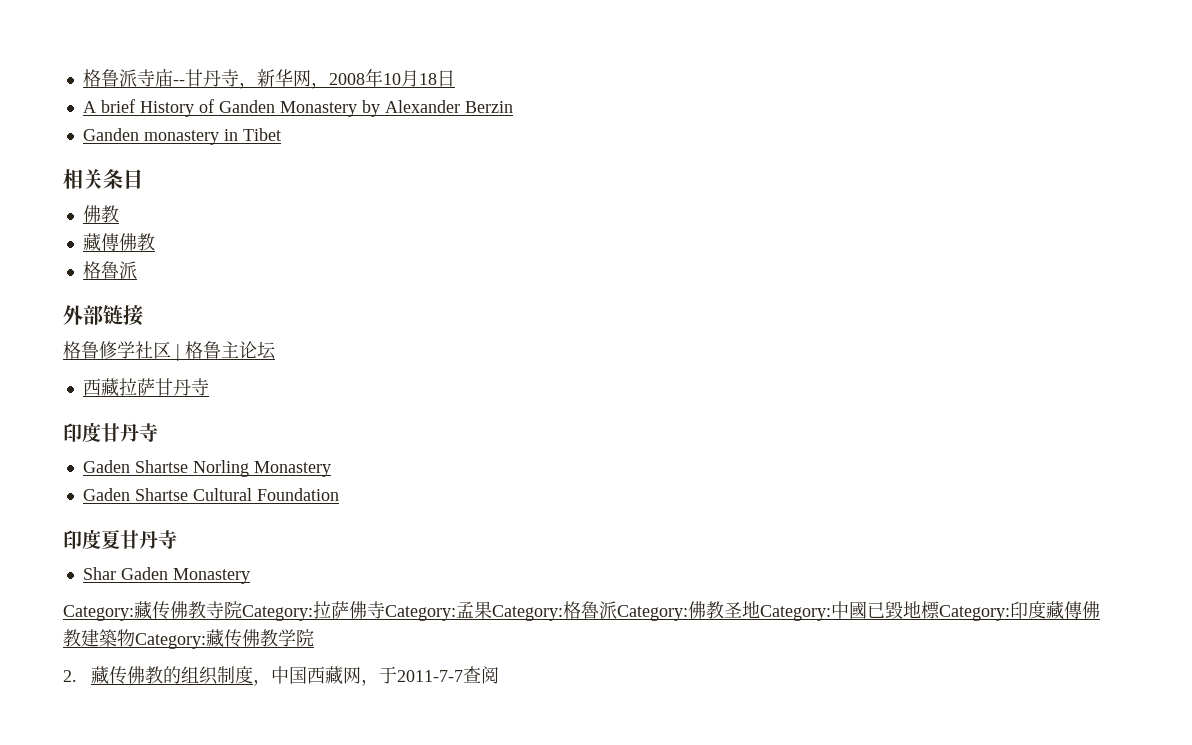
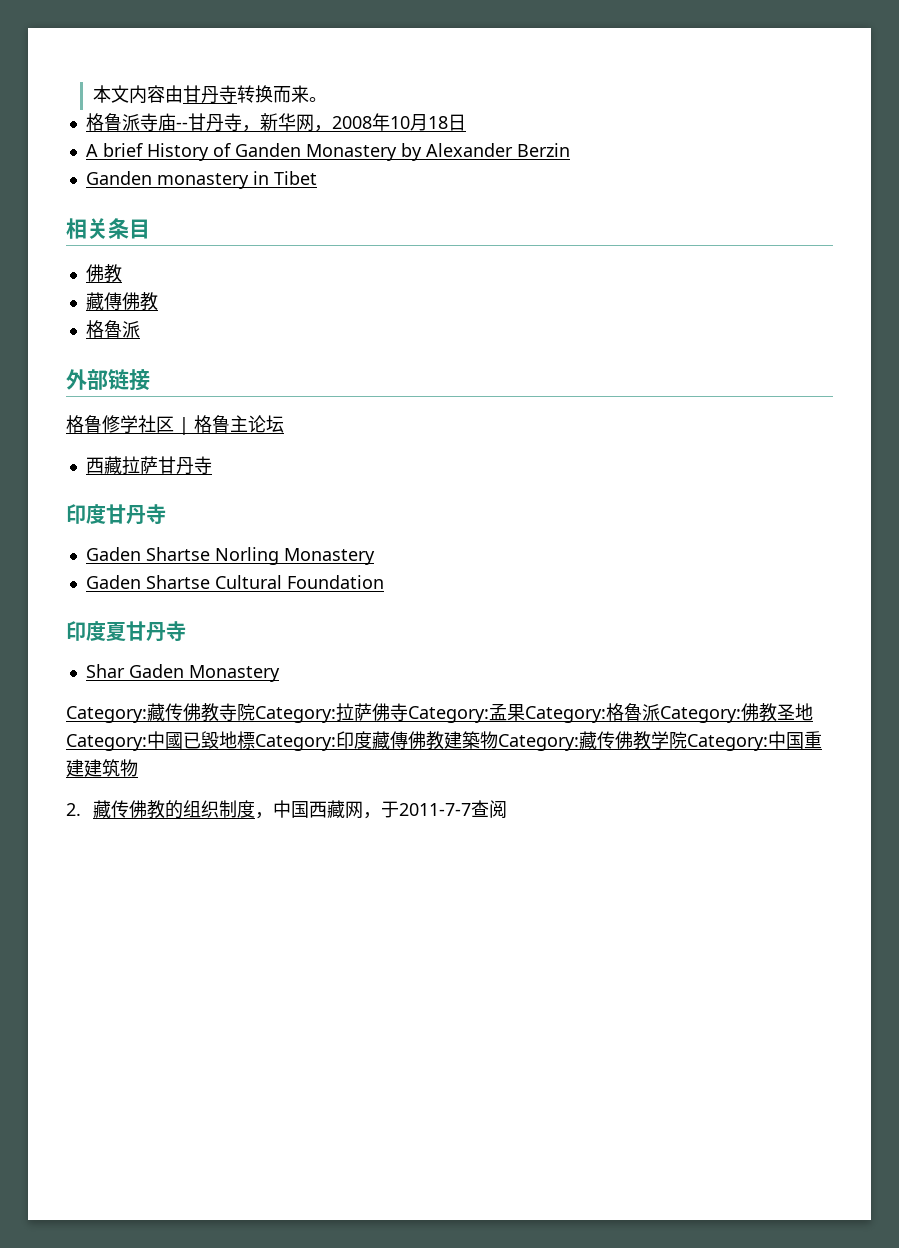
(82, 78) none -> [92,85,327,104] 本文内容由甘丹寺转换而来。 //
(314, 638) none -> [687,731,822,751] [66,759,138,777] Category:中国重建建筑物

